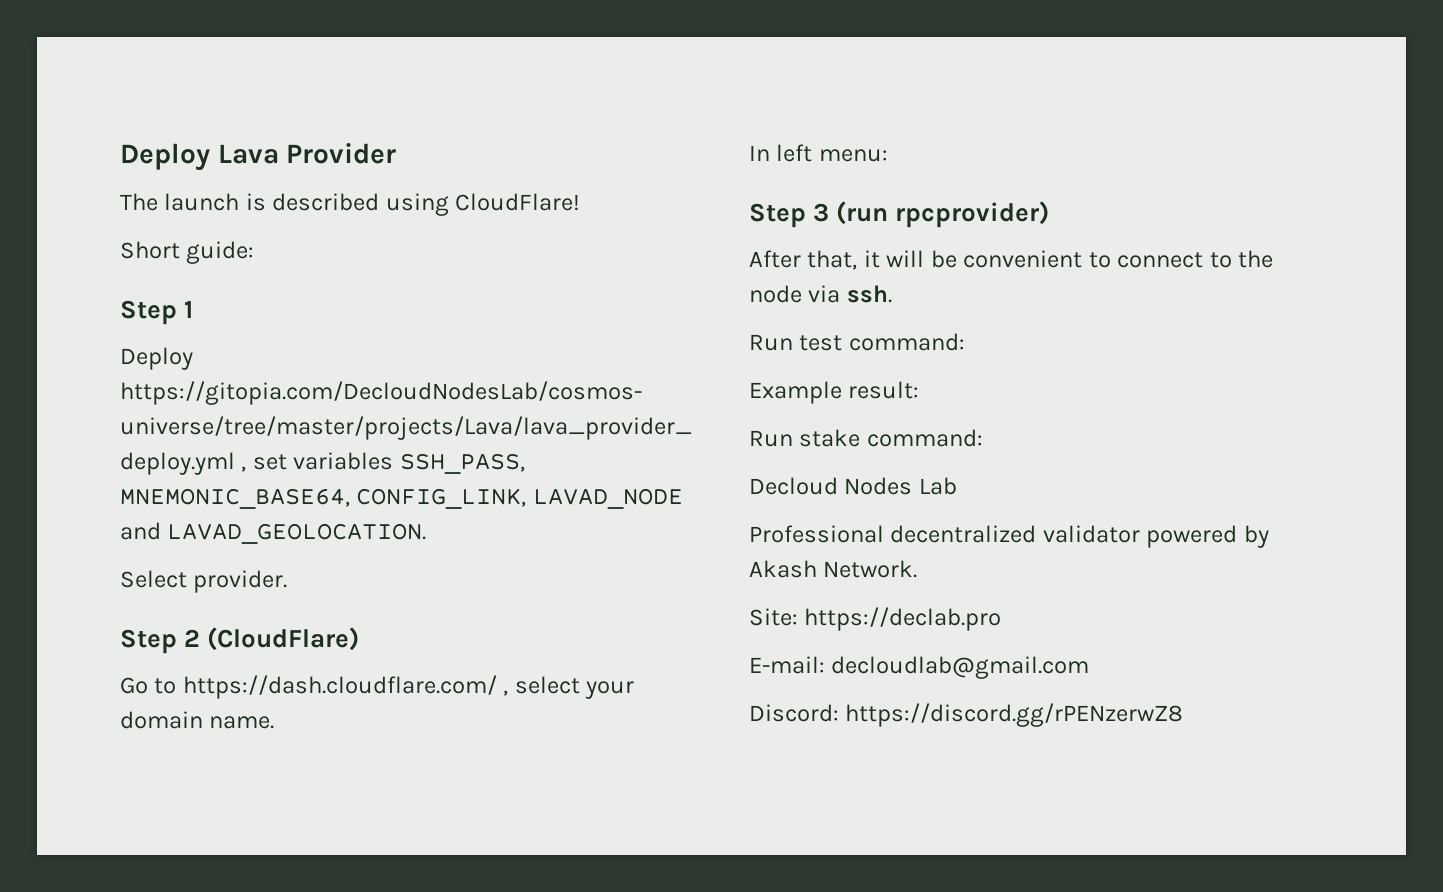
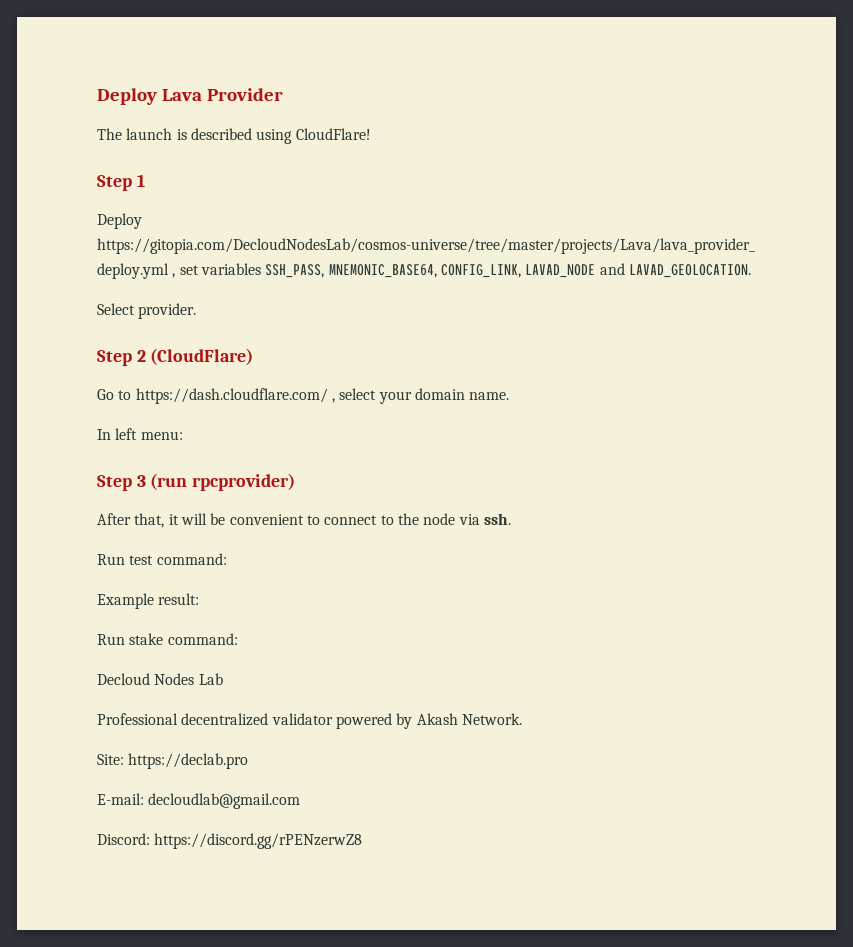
[120,241,255,264] // Short guide: -> (371, 134) none

